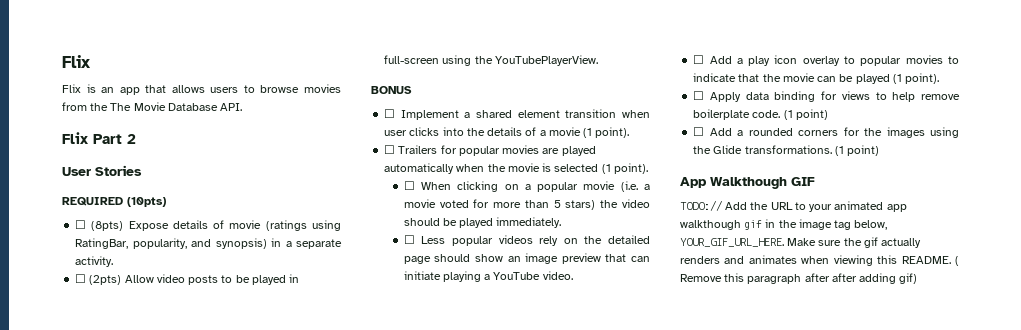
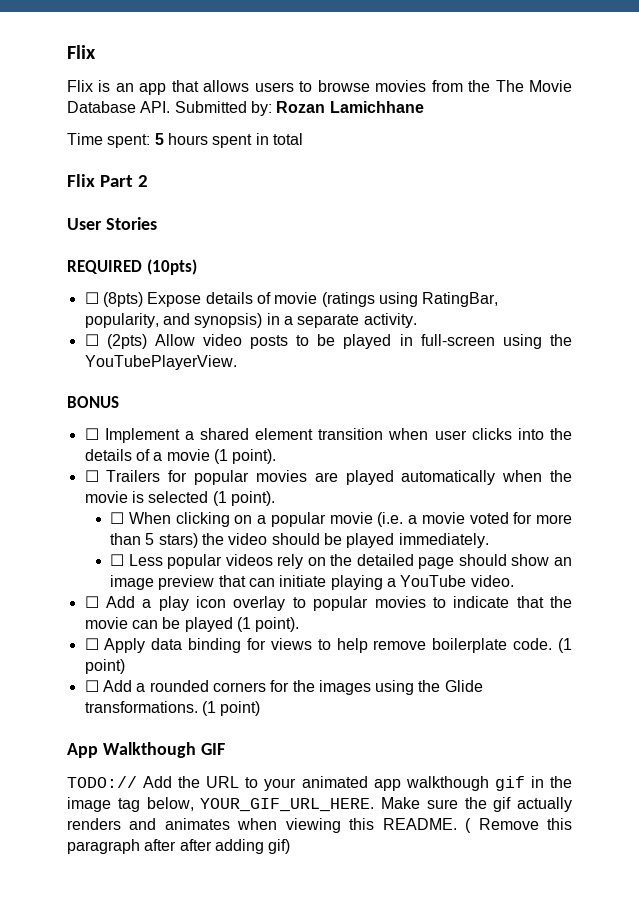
(243, 107) none -> [174,101,424,116] [67,133,303,148] Submitted by: Rozan Lamichhane // Time spent: 5 hours spent in total

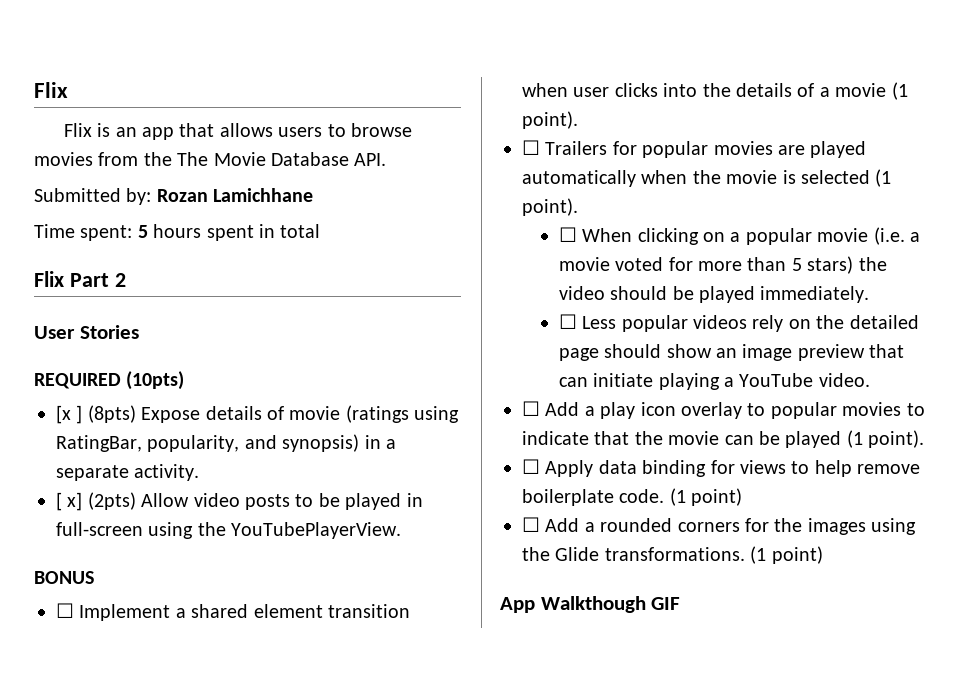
(171, 107) none -> (387, 159) //
[84,292,99,304] ☐ -> [56,405,83,424] [x ]
[84,334,99,346] ☐ -> [56,492,83,511] [ x]
[67,776,572,791] [67,797,572,812] [67,818,573,833] [67,839,291,854] // TODO:// Add the URL to your animated app walkthough gif in the image tag below, YOUR_GIF_URL_HERE. Make sure the gif actually renders and animates when viewing this README. ( Remove this paragraph after after adding gif) -> (681, 603) none

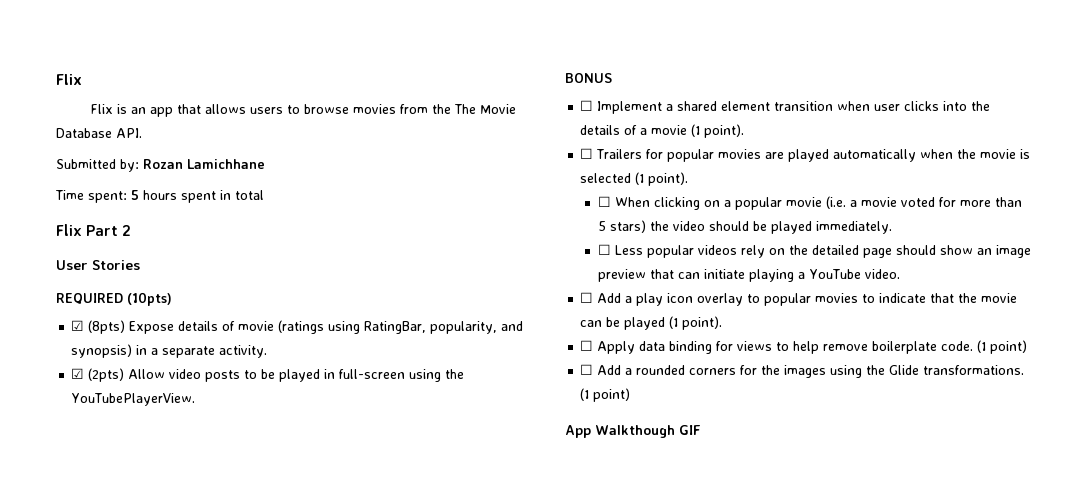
[56,405,83,424] [x ] -> [71,320,85,331] ☑
[56,492,83,511] [ x] -> [71,368,85,379] ☑

